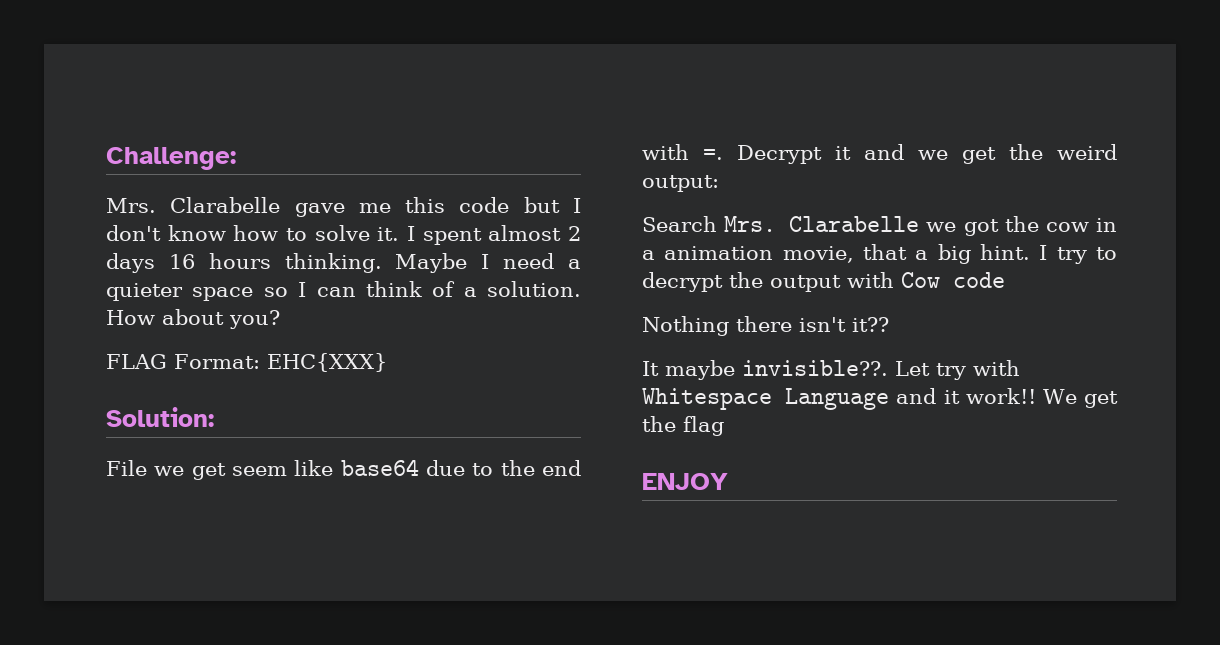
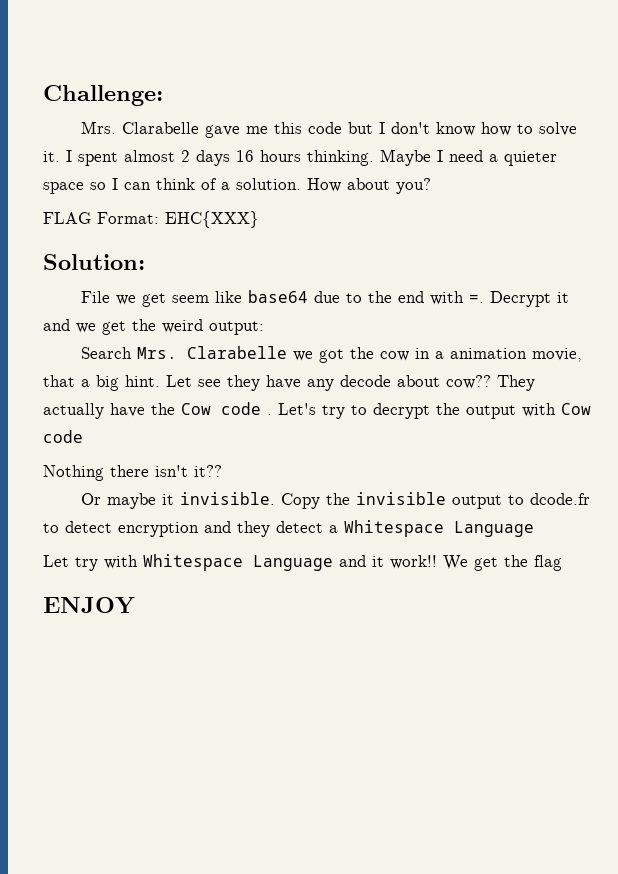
[1039,245,1048,260] I -> [166,375,535,391] [43,402,316,419] Let see they have any decode about cow?? They actually have the Cow code . Let's
[642,360,888,380] It maybe invisible??. -> [80,492,590,509] [43,520,534,537] Or maybe it invisible. Copy the invisible output to dcode.fr to detect encryption and they detect a Whitespace Language //

